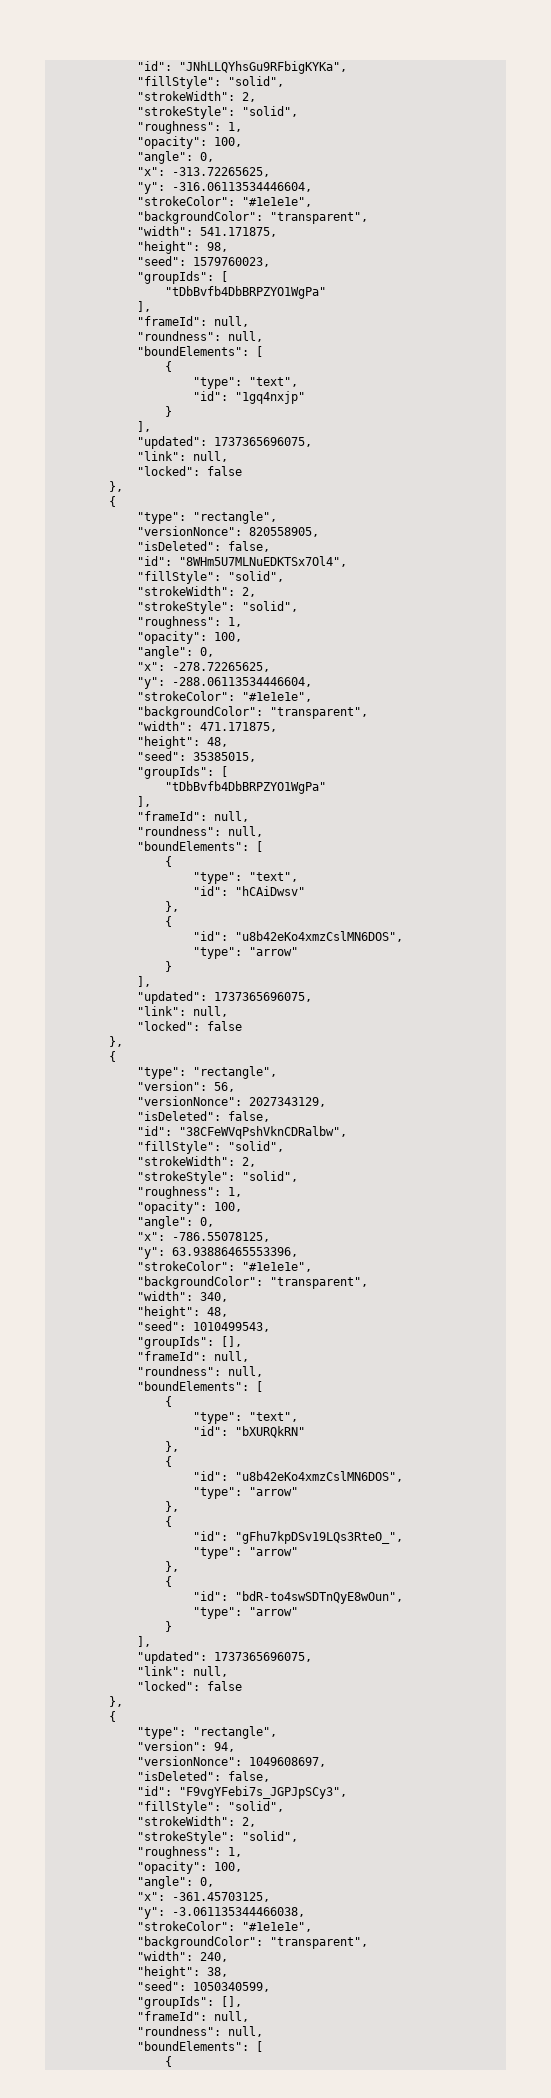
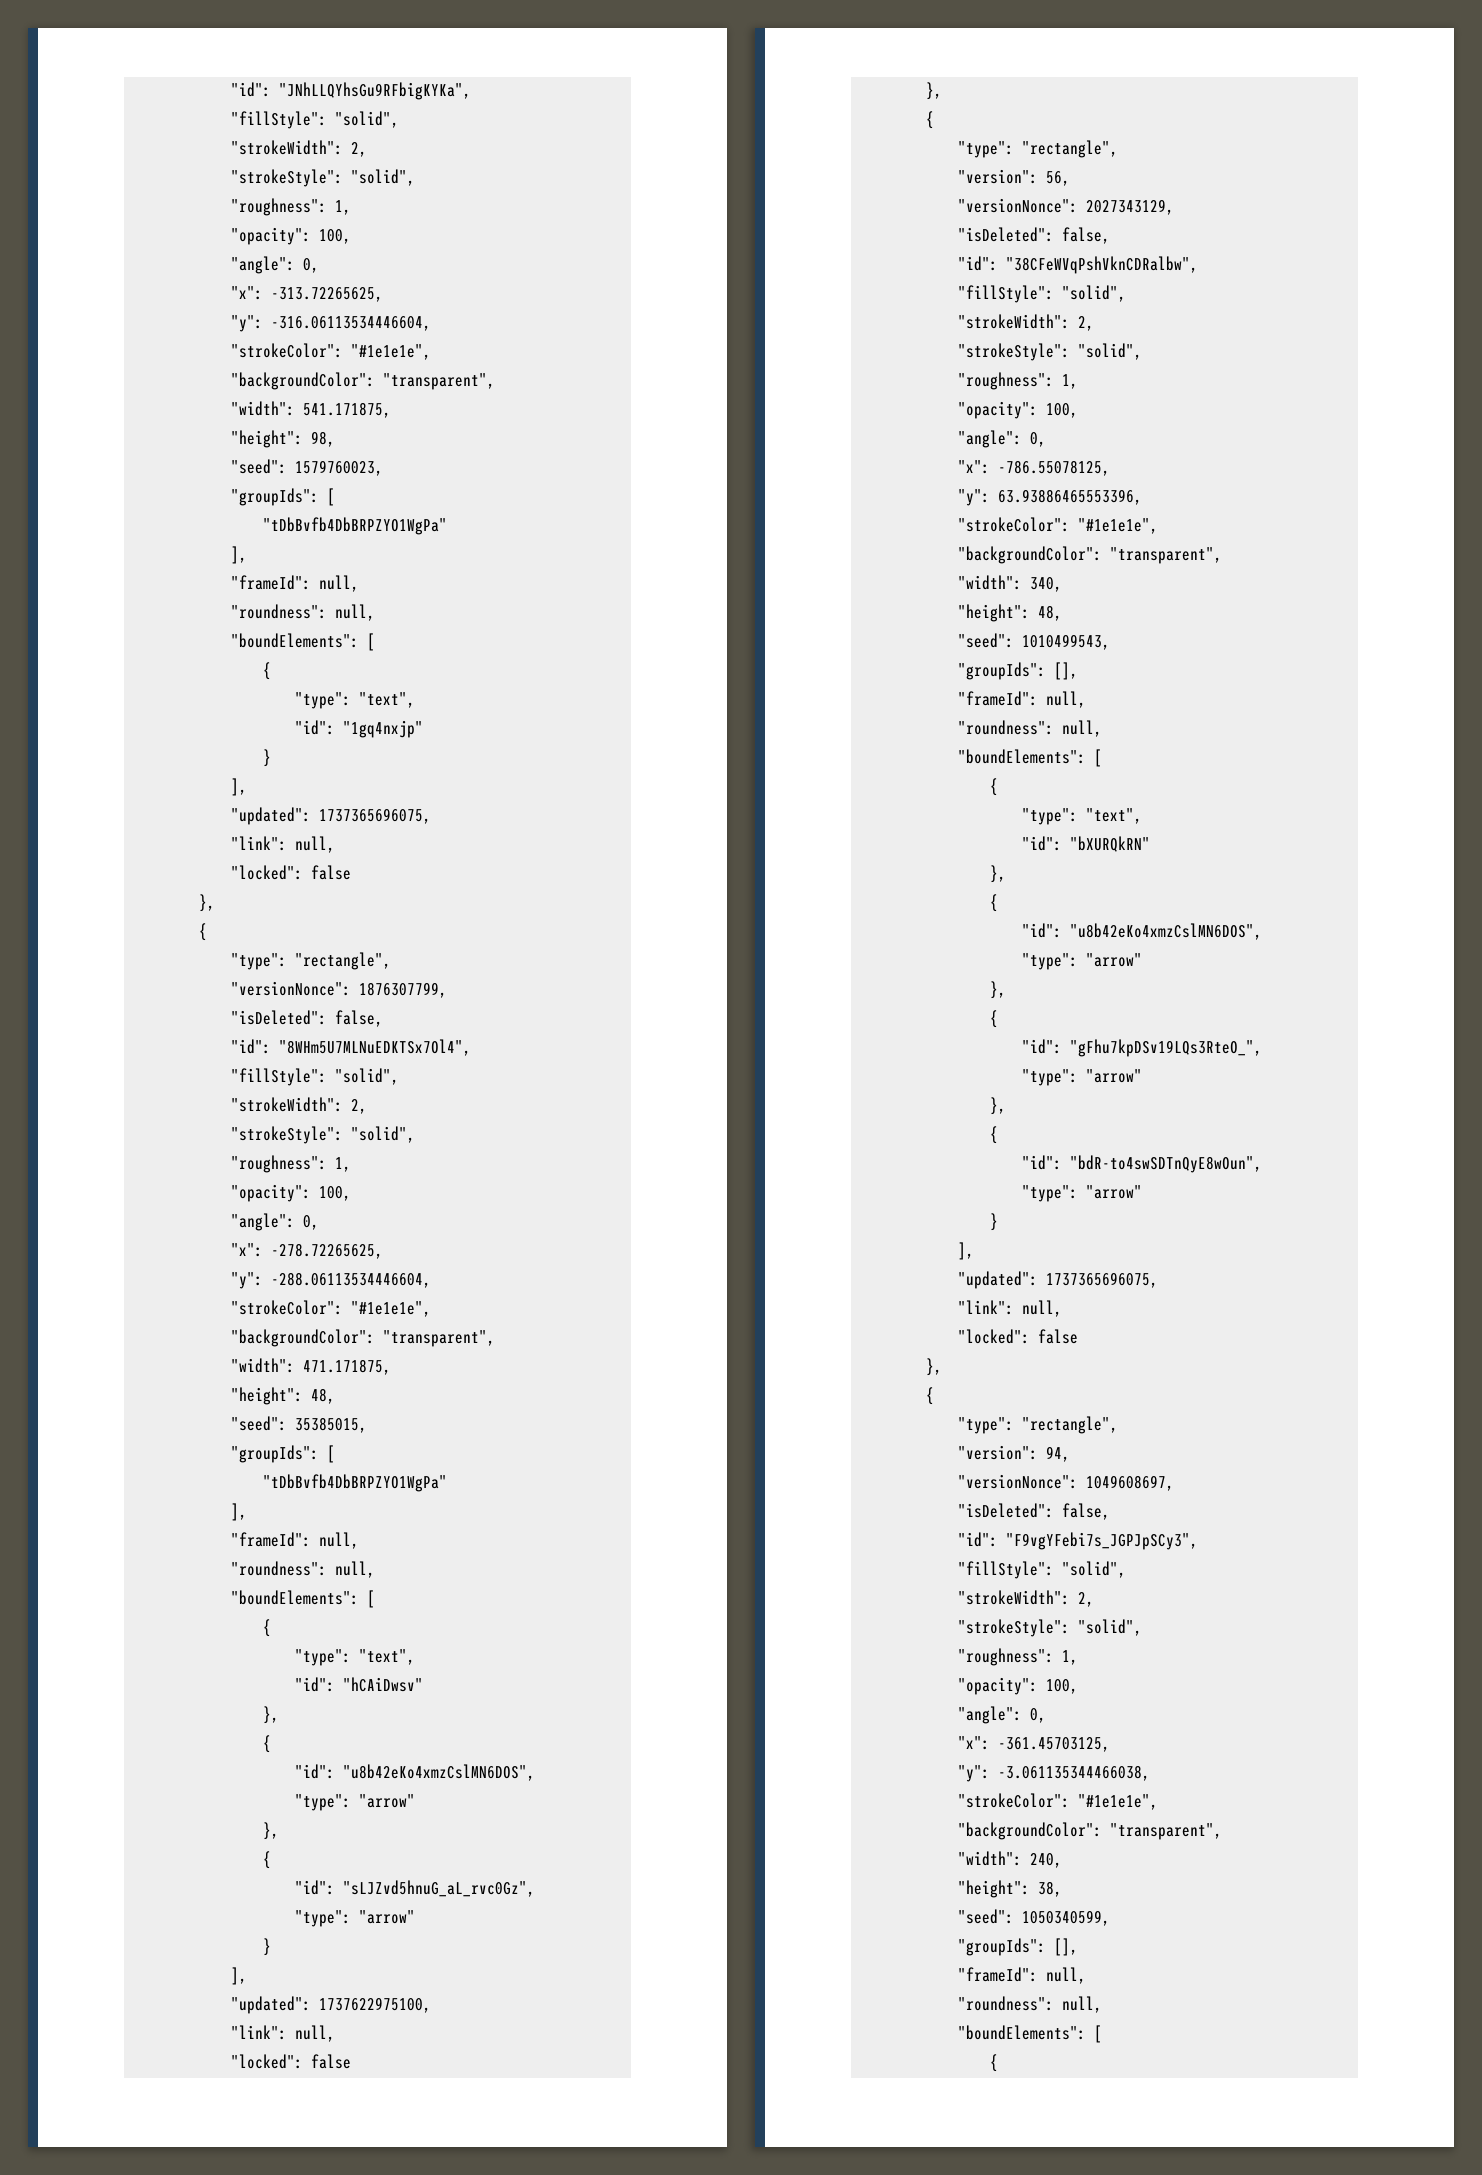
[248,527,319,537] 820558905, -> [359,982,448,998] 1876307799,
[164,961,172,972] [136,976,151,987] [136,991,312,1004] // } // ], // "updated": 1737365696075, -> [263,1822,280,1840] [263,1851,272,1869] [295,1880,536,1897] [295,1910,416,1927] [263,1938,272,1956] [231,1967,248,1985] [231,1996,432,2014] // }, // { // "id": "sLJZvd5hnuG_aL_rvc0Gz", // "type": "arrow" // } // ], // "updated": 1737622975100,

